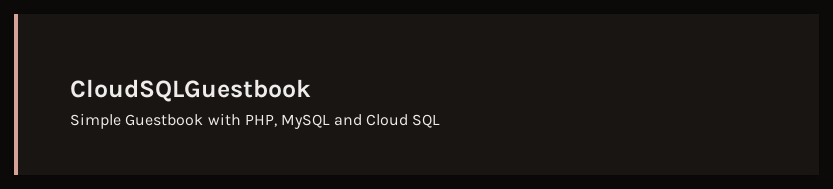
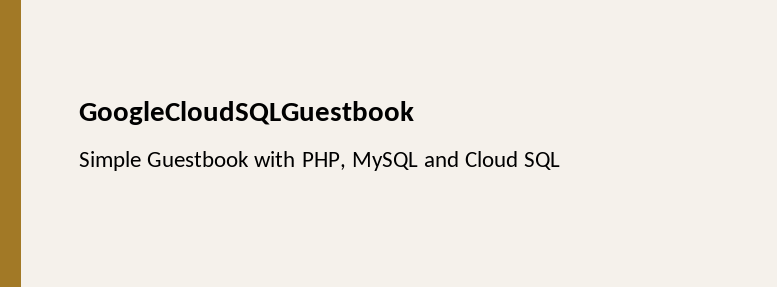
[70,79,311,102] CloudSQLGuestbook -> [79,101,414,125] GoogleCloudSQLGuestbook

